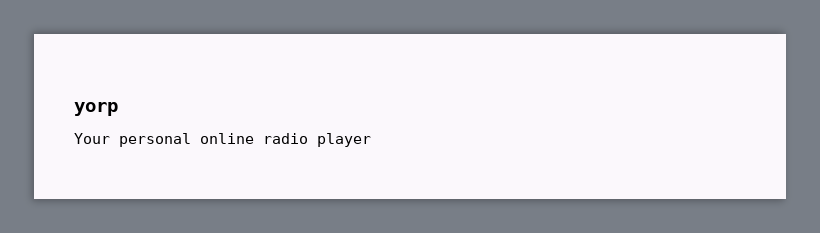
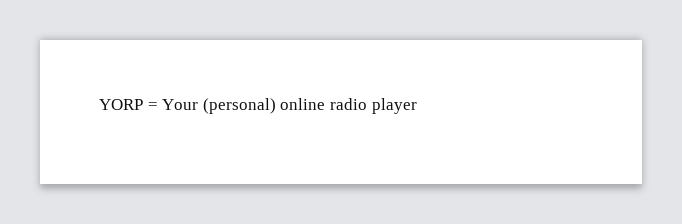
[74,102,118,116] [74,133,191,147] yorp // Your personal -> [99,98,276,114] YORP = Your (personal)

